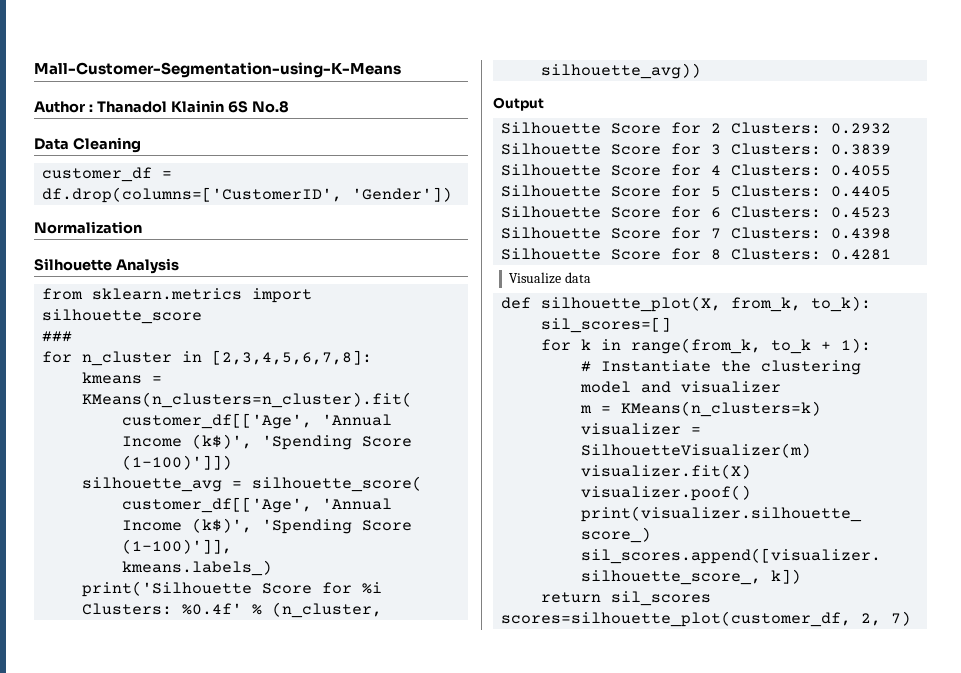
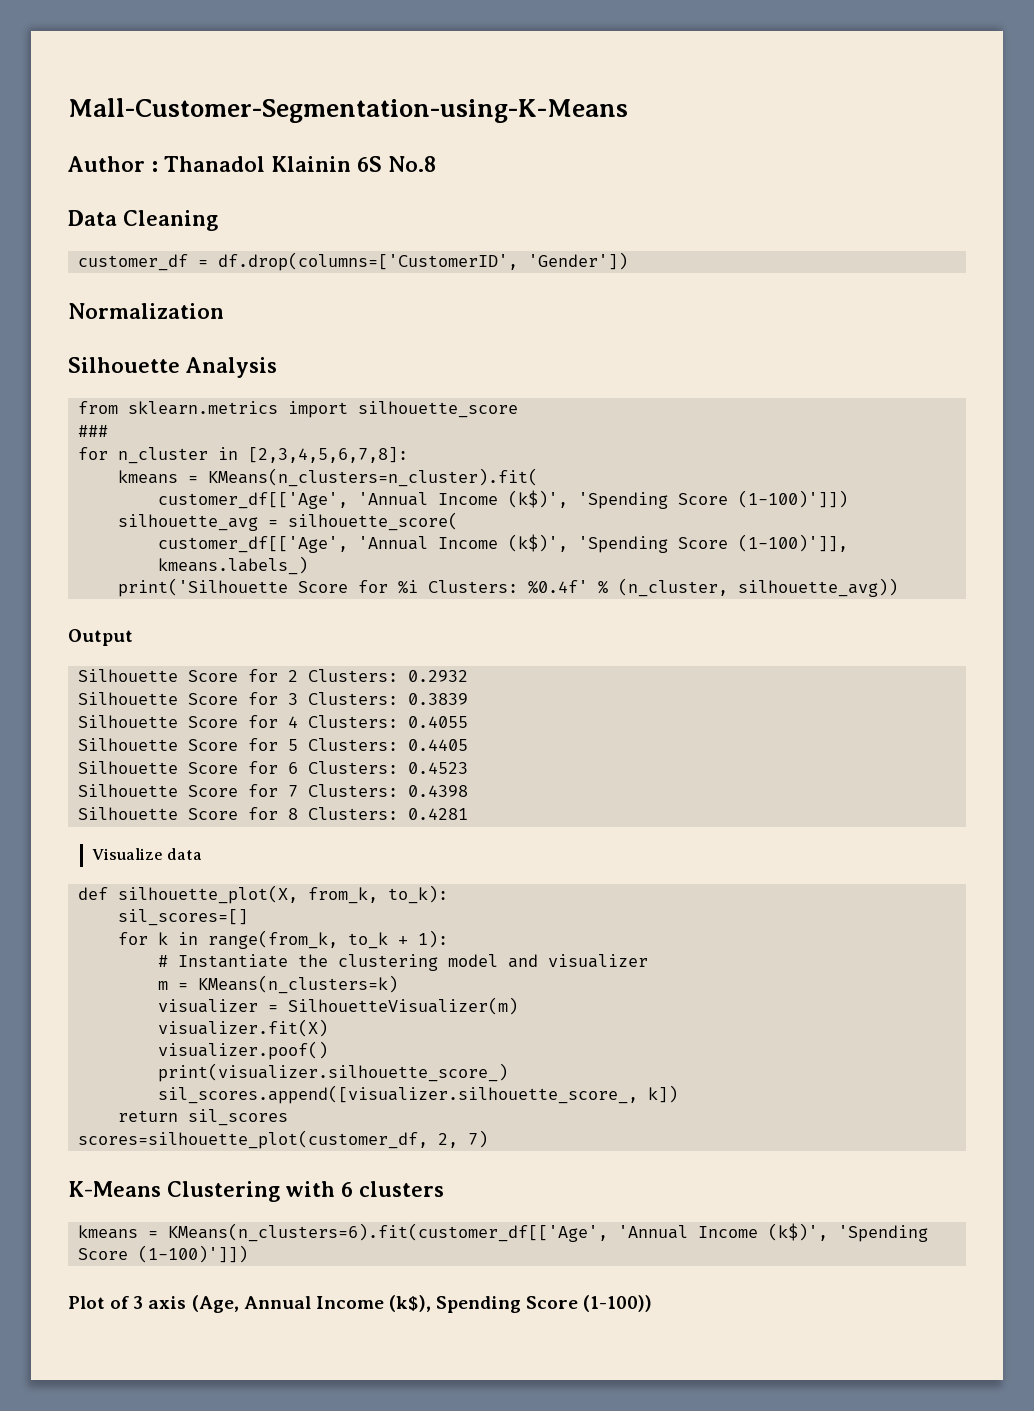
(912, 618) none -> [68,1181,444,1202] [77,1223,928,1242] [77,1245,248,1263] [68,1295,653,1313] // K-Means Clustering with 6 clusters // kmeans = KMeans(n_clusters=6).fit(customer_df[['Age', 'Annual Income (k$)', 'Spending Score (1-100)']]) // Plot of 3 axis (Age, Annual Income (k$), Spending Score (1-100))

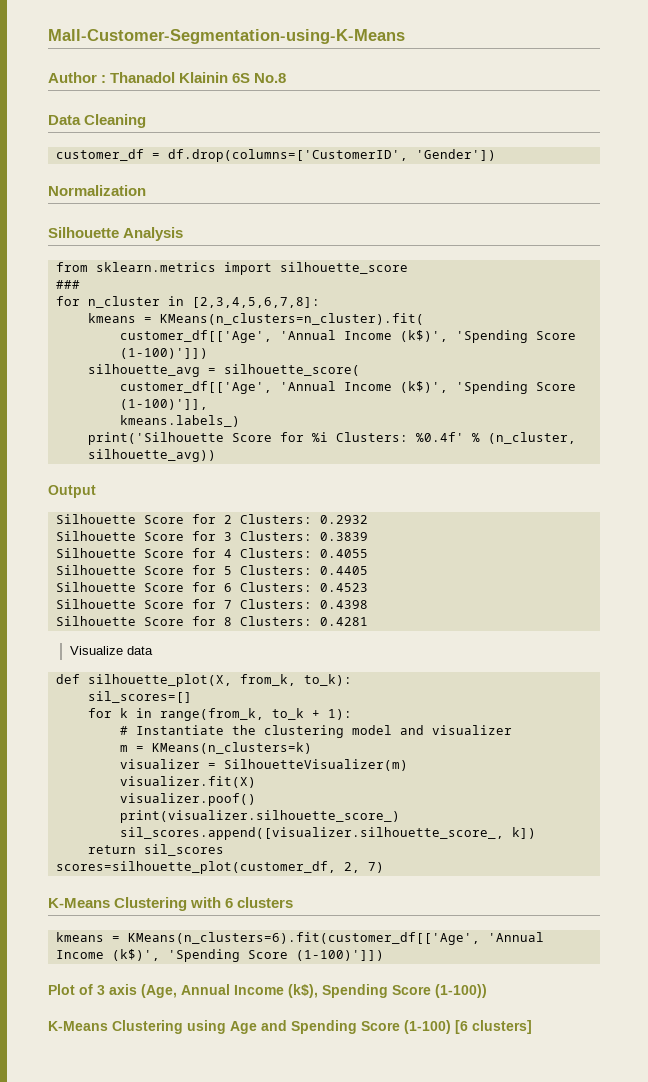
(653, 1303) none -> [48,1020,532,1034] // K-Means Clustering using Age and Spending Score (1-100) [6 clusters]

